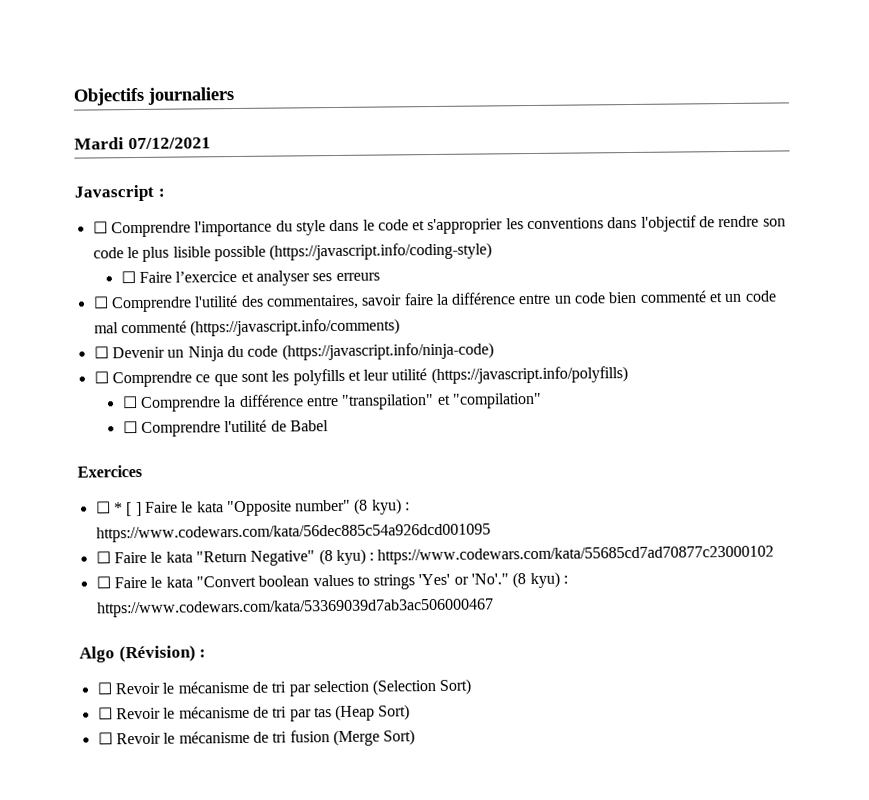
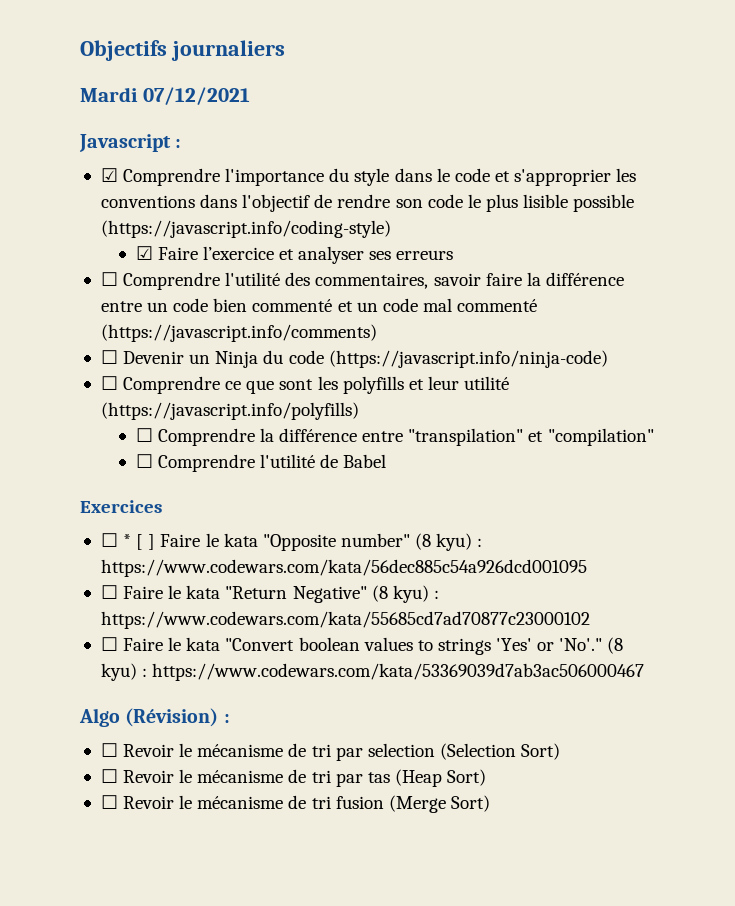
[92,221,108,234] ☐ -> [100,168,118,182] ☑
[120,271,136,284] ☐ -> [135,246,153,260] ☑

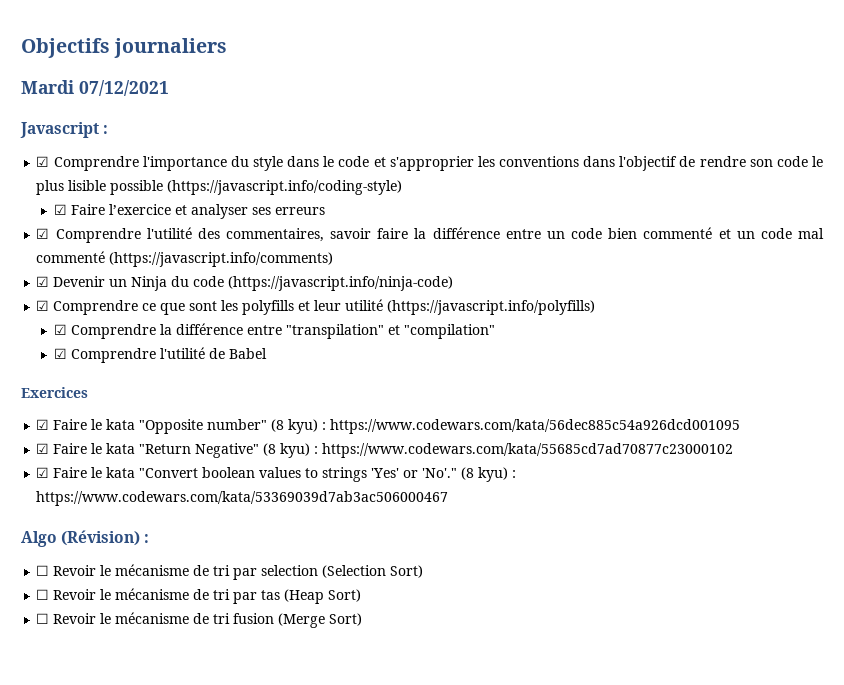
[100,272,118,286] ☐ -> [36,228,50,239] ☑
[100,350,118,364] ☐ -> [36,276,50,287] ☑
[100,376,118,390] ☐ -> [36,300,50,311] ☑
[135,428,153,442] ☐ -> [53,324,67,335] ☑
[135,454,153,468] ☐ -> [53,348,67,359] ☑
[100,533,156,550] ☐ * [ ] -> [36,419,50,430] ☑
[100,585,118,599] ☐ -> [36,443,50,454] ☑
[100,637,118,651] ☐ -> [36,467,50,478] ☑

